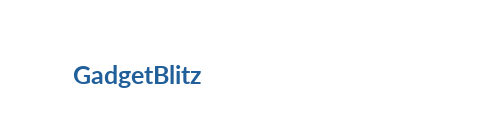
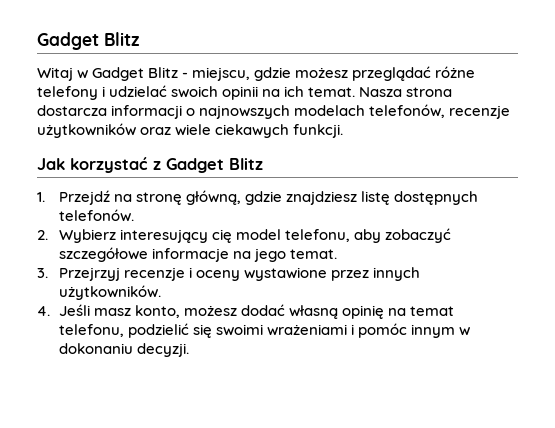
[73,65,201,88] GadgetBlitz -> [37,32,140,50] [37,66,476,81] [37,85,453,100] [37,104,511,119] [37,123,344,138] [37,157,263,173] [37,190,479,205] [58,209,134,222] [37,228,452,243] [58,247,338,262] [37,267,421,281] [58,285,161,300] [37,304,455,319] [58,323,471,338] [58,343,189,357] Gadget Blitz // Witaj w Gadget Blitz - miejscu, gdzie możesz przeglądać różne telefony i udzielać swoich opinii na ich temat. Nasza strona dostarcza informacji o najnowszych modelach telefonów, recenzje użytkowników oraz wiele ciekawych funkcji. // Jak korzystać z Gadget Blitz // 1. Przejdź na stronę główną, gdzie znajdziesz listę dostępnych telefonów. // 2. Wybierz interesujący cię model telefonu, aby zobaczyć szczegółowe informacje na jego temat. // 3. Przejrzyj recenzje i oceny wystawione przez innych użytkowników. // 4. Jeśli masz konto, możesz dodać własną opinię na temat telefonu, podzielić się swoimi wrażeniami i pomóc innym w dokonaniu decyzji.

